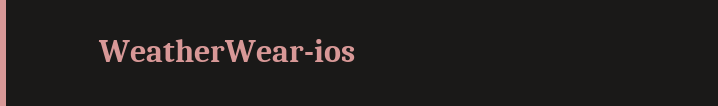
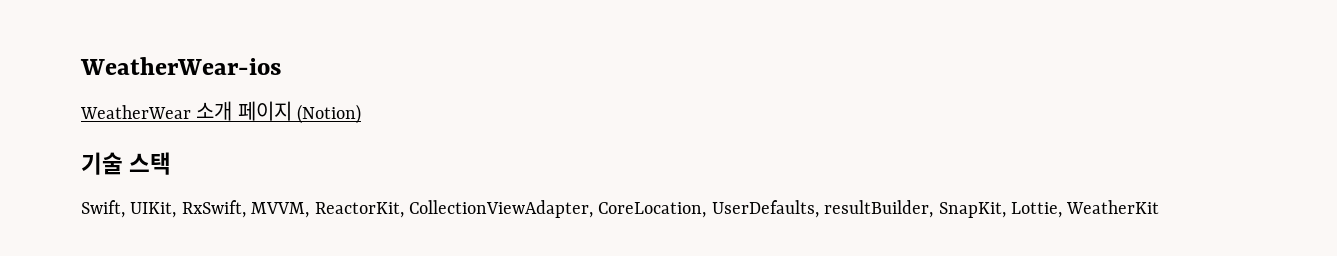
(355, 50) none -> [80,101,362,124] [81,152,172,175] [81,200,1160,218] // WeatherWear 소개 페이지 (Notion) // 기술 스택 // Swift, UIKit, RxSwift, MVVM, ReactorKit, CollectionViewAdapter, CoreLocation, UserDefaults, resultBuilder, SnapKit, Lottie, WeatherKit

